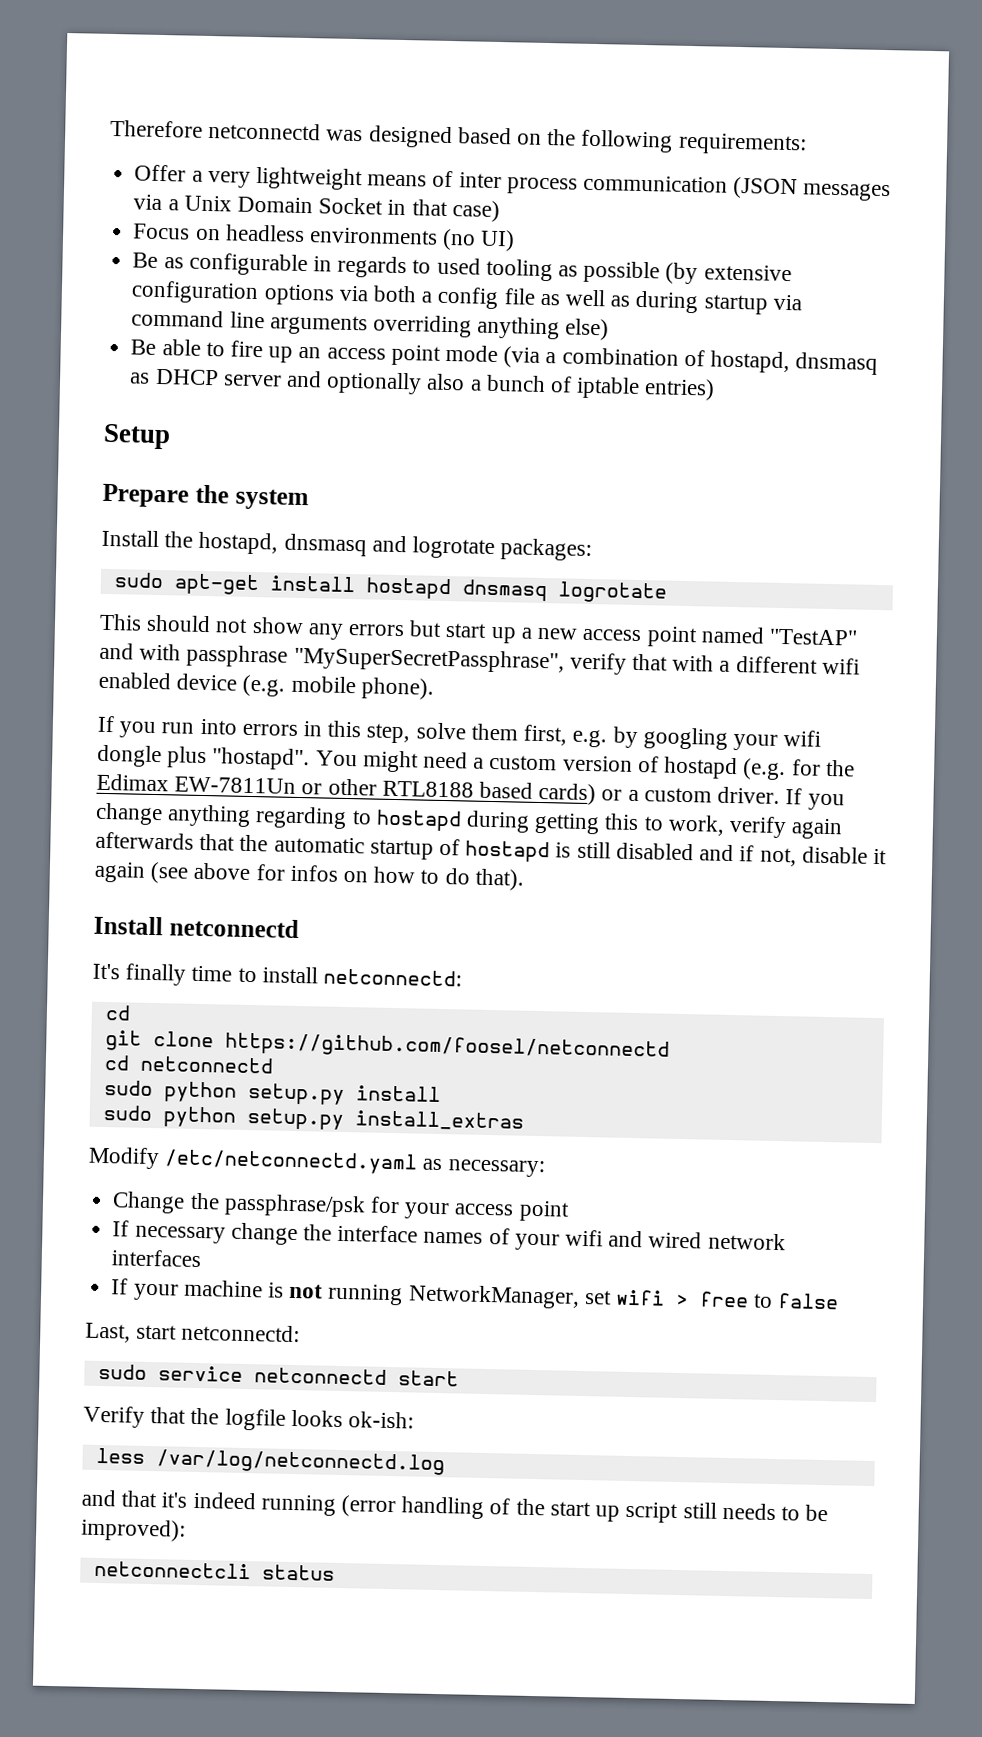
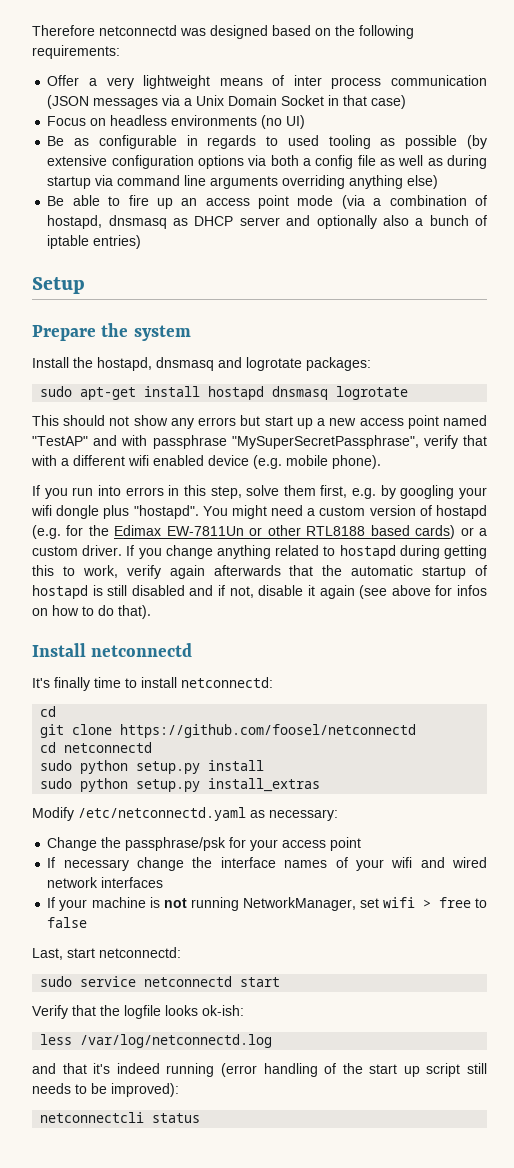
[255,806,348,829] regarding -> [275,545,320,556] related

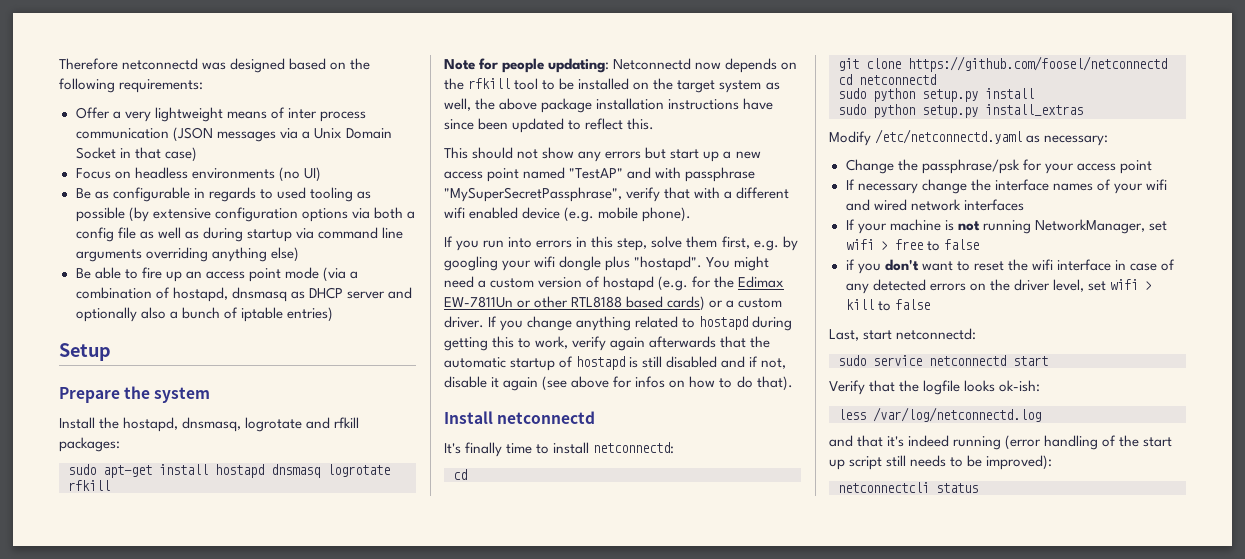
[156,357,302,371] dnsmasq and logrotate -> [182,417,360,432] dnsmasq, logrotate and rfkill
(409, 393) none -> [68,480,110,491] [444,58,798,73] [444,78,780,93] [444,98,774,113] [444,118,655,133] rfkill // Note for people updating: Netconnectd now depends on the rfkill tool to be installed on the target system as well, the above package installation instructions have since been updated to reflect this.
(88, 922) none -> [845,259,1176,274] [845,279,1152,294] [845,299,930,311] // if you don't want to reset the wifi interface in case of any detected errors on the driver level, set wifi > kill to false

